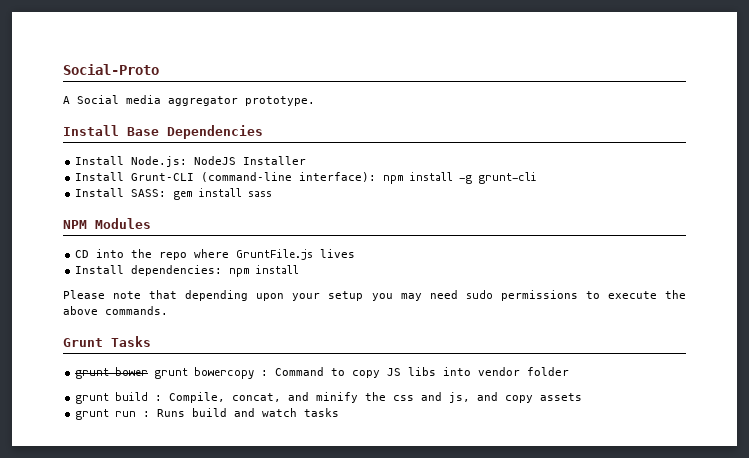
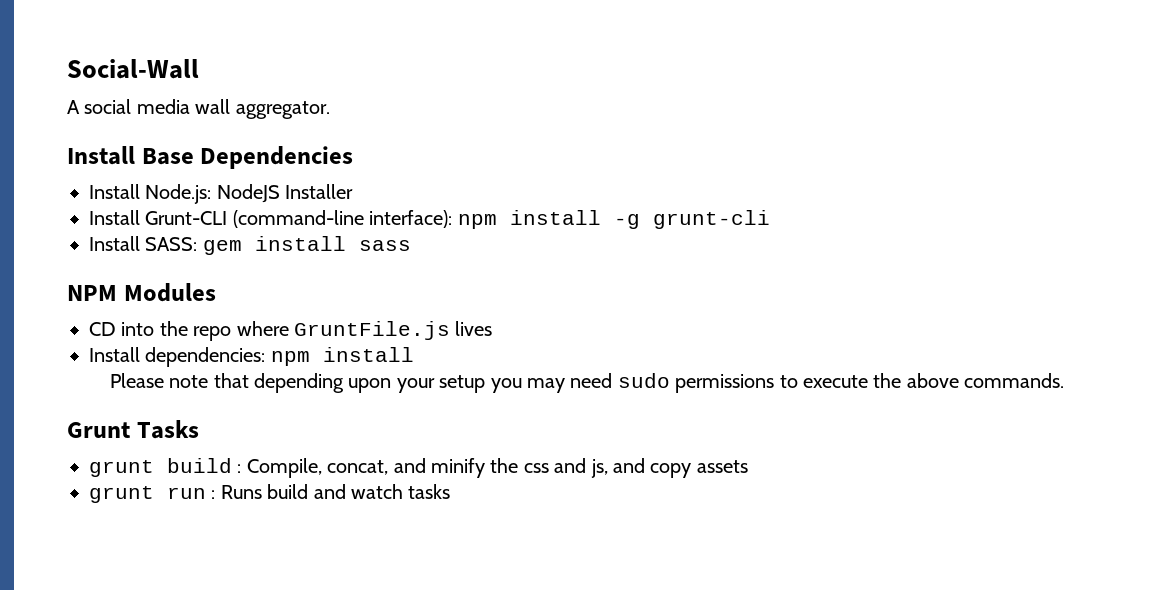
[63,64,159,75] Social-Proto -> [67,59,199,79] Social-Wall
[77,95,315,106] Social media aggregator prototype. -> [84,99,330,119] social media wall aggregator.
[75,367,570,379] // grunt bower grunt bowercopy : Command to copy JS libs into vendor folder -> (199, 429) none

